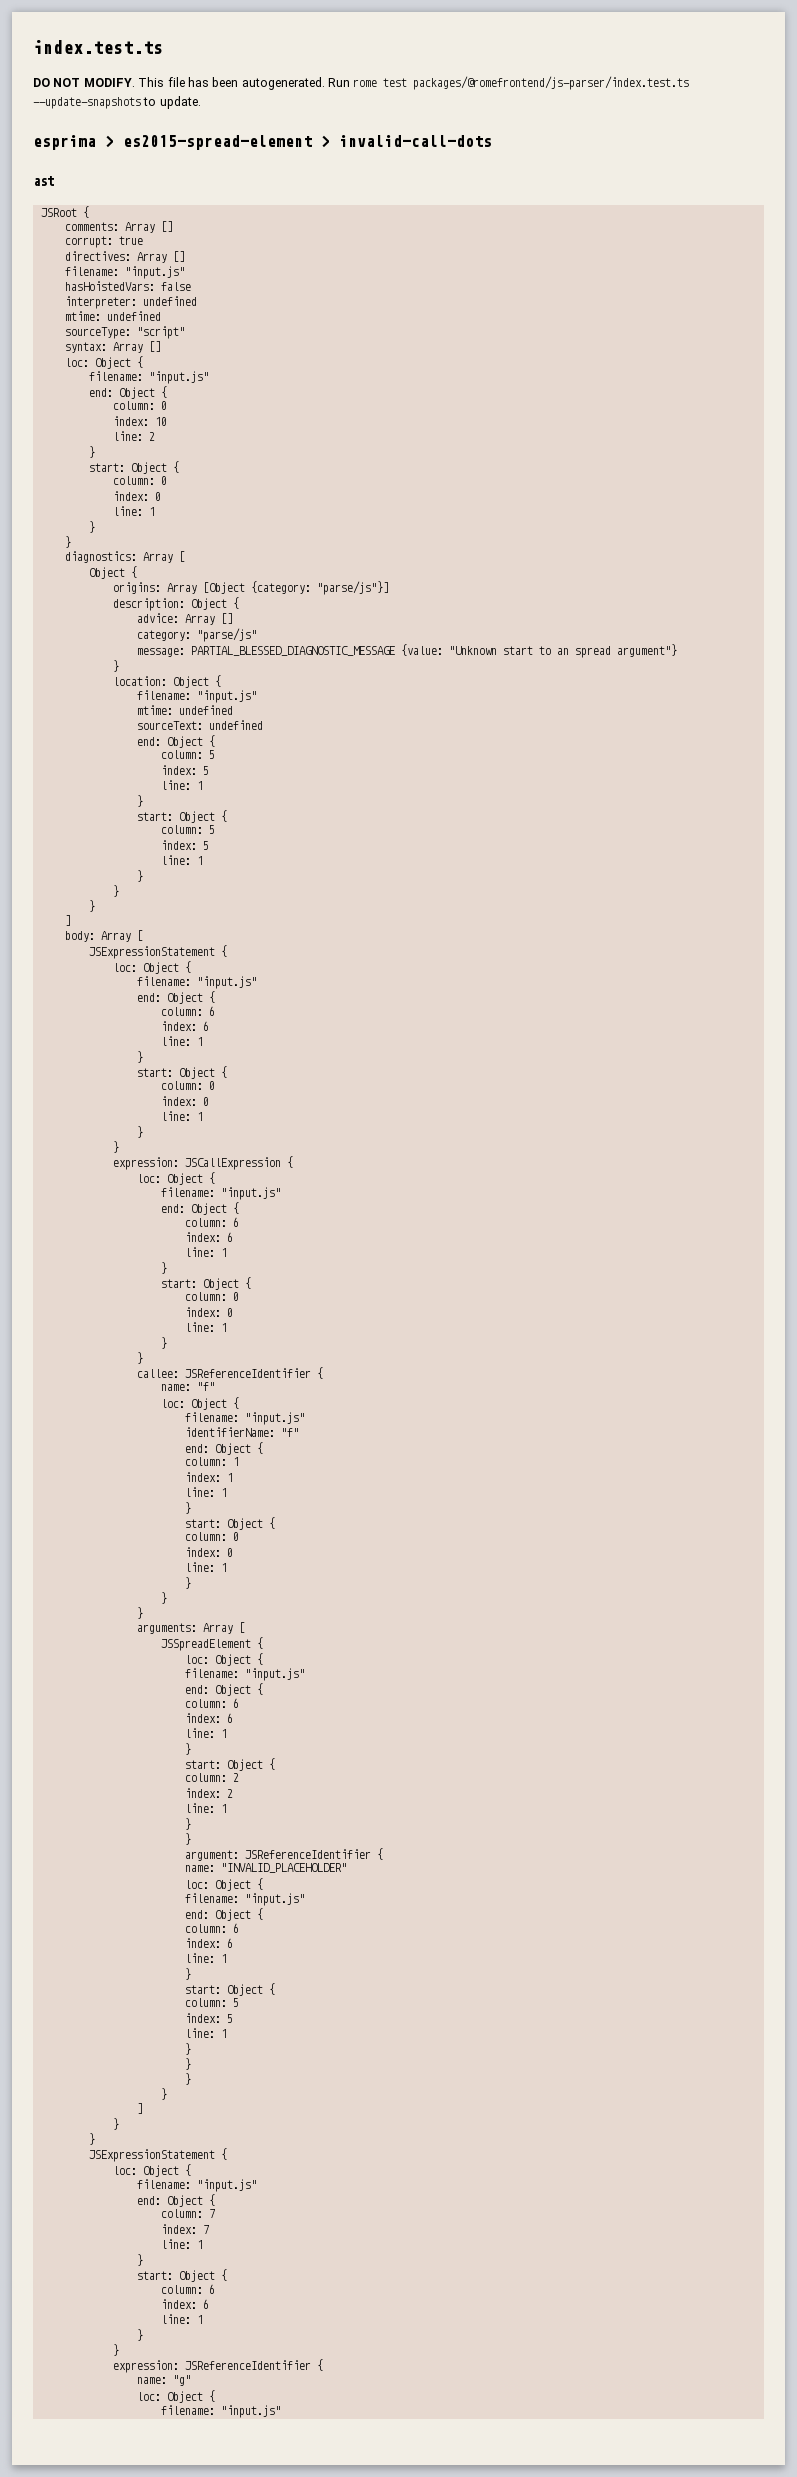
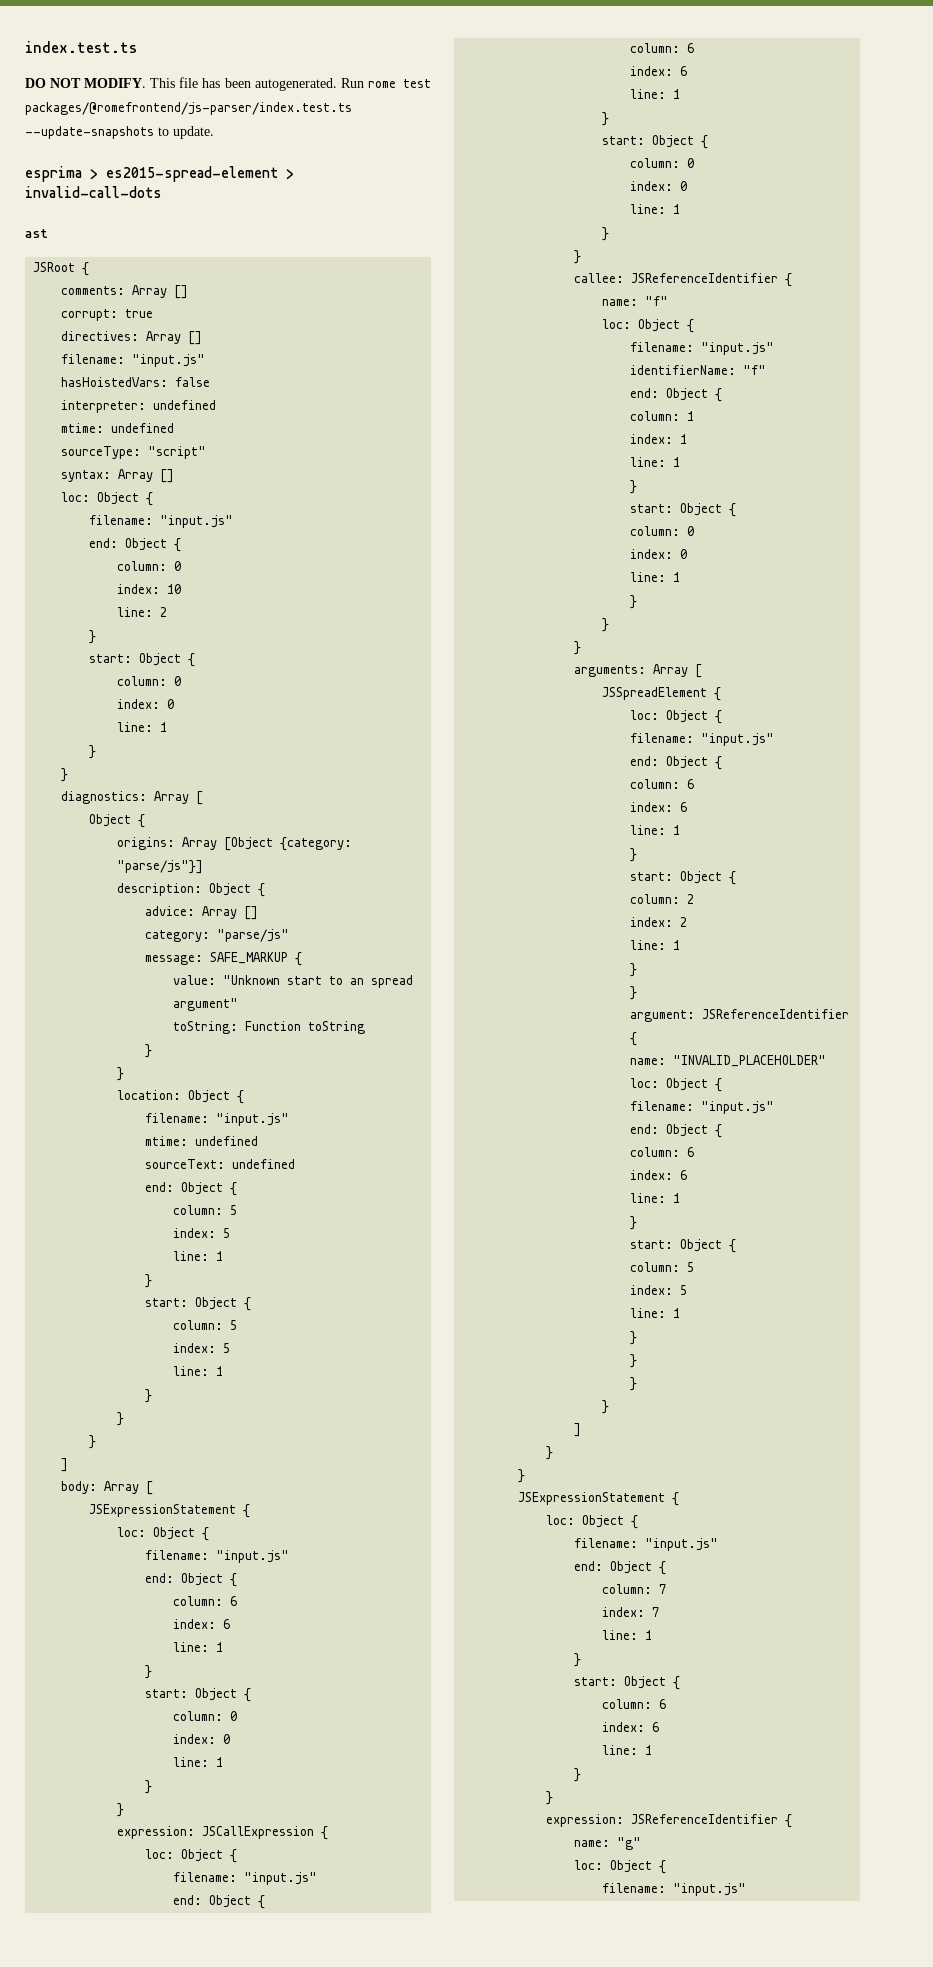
[190,644,443,656] PARTIAL_BLESSED_DIAGNOSTIC_MESSAGE {value: -> [210,952,303,966] [173,975,217,985] SAFE_MARKUP { // value:
[616,644,677,657] argument"} -> [173,998,239,1011] [173,1021,366,1034] [145,1044,153,1058] argument" // toString: Function toString // }

